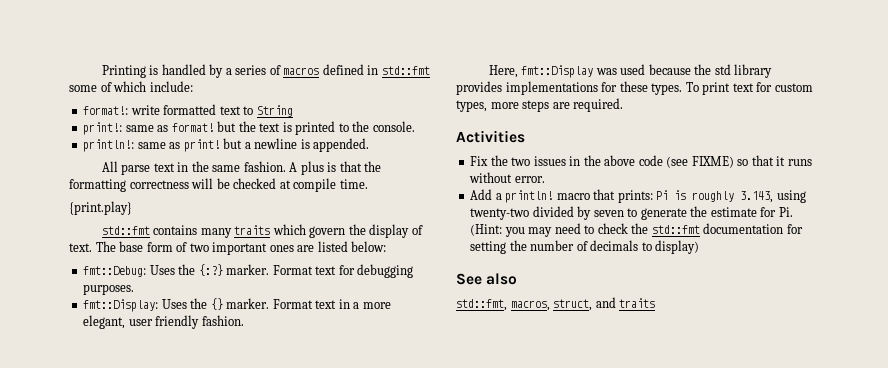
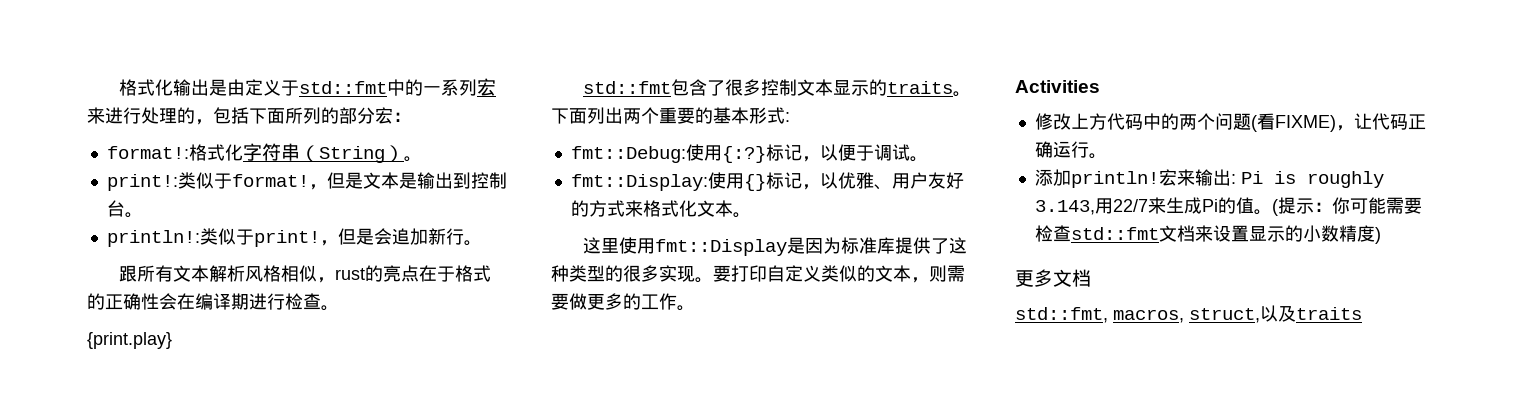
[101,64,430,78] [69,81,193,92] [83,104,254,115] Printing is handled by a series of macros defined in std::fmt some of which include: // format!: write formatted text to -> [119,78,497,96] [87,107,411,125] [106,143,319,162] 格式化输出是由定义于std::fmt中的一系列宏来进行处理的，包括下面所列的部分宏： // format!:格式化字符串（
(293, 111) none -> [384,145,422,162] ）。
[125,121,415,135] [83,138,370,152] [101,161,382,175] [69,178,368,192] [69,201,132,215] [101,224,423,238] [69,241,387,255] [83,264,414,278] [83,284,135,295] [83,298,391,312] [83,315,244,329] [488,64,773,78] [456,81,813,95] [456,98,624,112] [456,130,525,143] [470,155,812,168] [469,172,545,183] [470,189,806,203] [470,206,793,220] [470,223,803,237] [470,240,700,254] [456,273,518,285] same as format! but the text is printed to the console. // println!: same as print! but a newline is appended. // All parse text in the same fashion. A plus is that the formatting correctness will be checked at compile time. // {print.play} // std::fmt contains many traits which govern the display of text. The base form of two important ones are listed below: // fmt::Debug: Uses the {:?} marker. Format text for debugging purposes. // fmt::Display: Uses the {} marker. Format text in a more elegant, user friendly fashion. // Here, fmt::Display was used because the std library provides implementations for these types. To print text for custom types, more steps are required. // Activities // Fix the two issues in the above code (see FIXME) so that it runs without error. // Add a println! macro that prints: Pi is roughly 3.143, using twenty-two divided by seven to generate the estimate for Pi. (Hint: you may need to check the std::fmt documentation for setting the number of decimals to display) // See also -> [177,172,507,190] [106,200,143,218] [106,228,482,247] [119,265,492,283] [87,293,339,311] [87,332,172,349] [583,79,972,97] [551,107,790,124] [570,144,928,163] [570,172,964,191] [570,200,751,218] [583,237,968,256] [551,265,965,283] [551,293,695,311] [1015,80,1100,93] [1034,113,1426,132] [1034,141,1107,159] [1034,169,1384,188] [1034,197,1422,216] [1034,225,1381,244] [1015,269,1091,287] 类似于format!，但是文本是输出到控制台。 // println!:类似于print!，但是会追加新行。 // 跟所有文本解析风格相似，rust的亮点在于格式的正确性会在编译期进行检查。 // {print.play} // std::fmt包含了很多控制文本显示的traits。下面列出两个重要的基本形式: // fmt::Debug:使用{:?}标记，以便于调试。 // fmt::Display:使用{}标记，以优雅、用户友好的方式来格式化文本。 // 这里使用fmt::Display是因为标准库提供了这种类型的很多实现。要打印自定义类似的文本，则需要做更多的工作。 // Activities // 修改上方代码中的两个问题(看FIXME)，让代码正确运行。 // 添加println!宏来输出: Pi is roughly 3.143,用22/7来生成Pi的值。(提示：你可能需要检查std::fmt文档来设置显示的小数精度) // 更多文档
[595,297,616,308] and -> [1260,305,1296,322] 以及

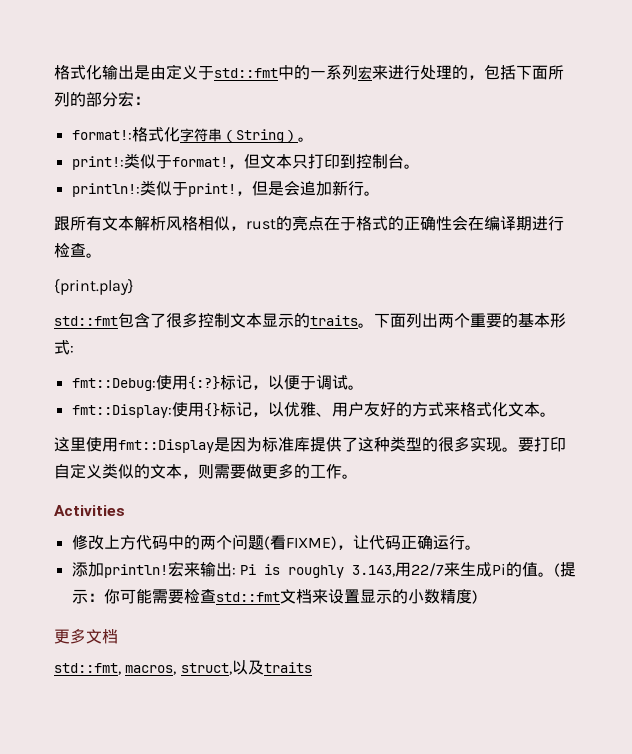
[344,172,453,189] 是文本是输出 -> [259,154,340,169] 文本只打印

